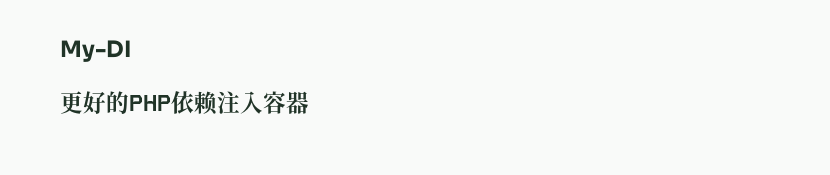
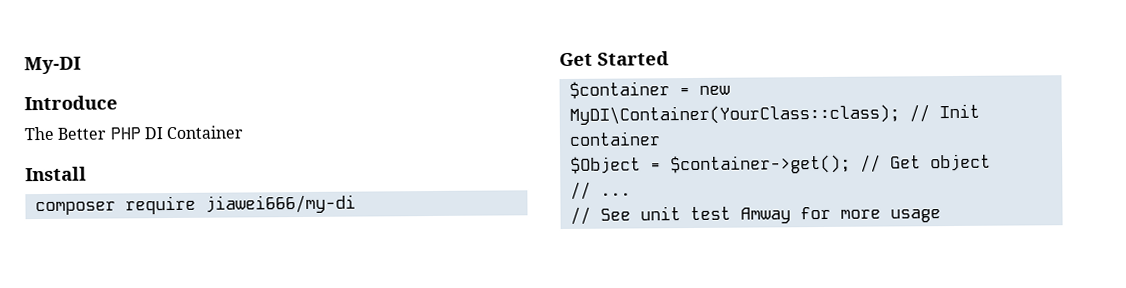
[60,91,309,115] 更好的PHP依赖注入容器 -> [24,95,118,111] [24,125,244,141] [25,166,87,182] [34,194,356,216] [559,51,669,67] [568,81,730,99] [568,103,980,125] [568,131,661,146] [569,153,991,175] [569,181,631,200] [569,206,941,225] Introduce // The Better PHP DI Container // Install // composer require jiawei666/my-di // Get Started // $container = new MyDI\Container(YourClass::class); // Init container // $Object = $container->get(); // Get object // // ... // // See unit test Amway for more usage

